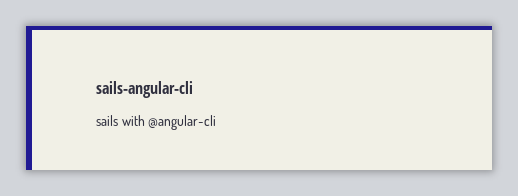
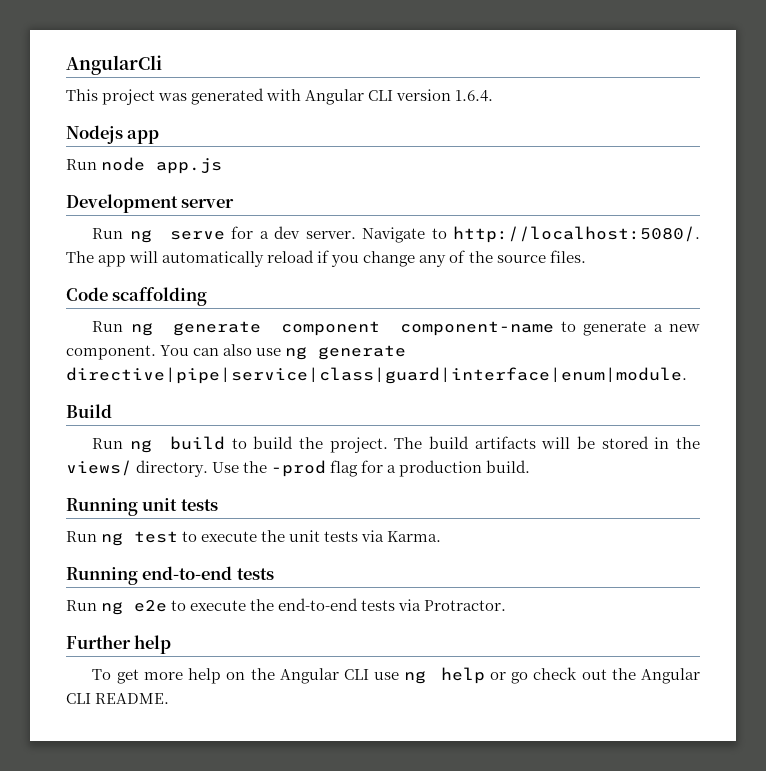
[96,81,193,98] [96,115,217,130] sails-angular-cli // sails with @angular-cli -> [66,55,162,75] [66,88,494,105] [66,125,160,144] [66,157,223,174] [66,194,235,213] [92,226,700,243] [66,250,586,267] [66,287,208,306] [92,321,700,336] [66,344,407,360] [66,367,687,384] [66,404,112,418] [92,436,701,453] [66,460,531,477] [66,498,218,516] [66,530,442,546] [66,566,274,585] [66,598,507,615] [66,635,172,654] [92,667,700,684] [66,693,170,704] AngularCli // This project was generated with Angular CLI version 1.6.4. // Nodejs app // Run node app.js // Development server // Run ng serve for a dev server. Navigate to http://localhost:5080/. The app will automatically reload if you change any of the source files. // Code scaffolding // Run ng generate component component-name to generate a new component. You can also use ng generate directive|pipe|service|class|guard|interface|enum|module. // Build // Run ng build to build the project. The build artifacts will be stored in the views/ directory. Use the -prod flag for a production build. // Running unit tests // Run ng test to execute the unit tests via Karma. // Running end-to-end tests // Run ng e2e to execute the end-to-end tests via Protractor. // Further help // To get more help on the Angular CLI use ng help or go check out the Angular CLI README.

